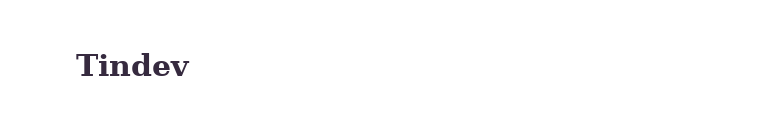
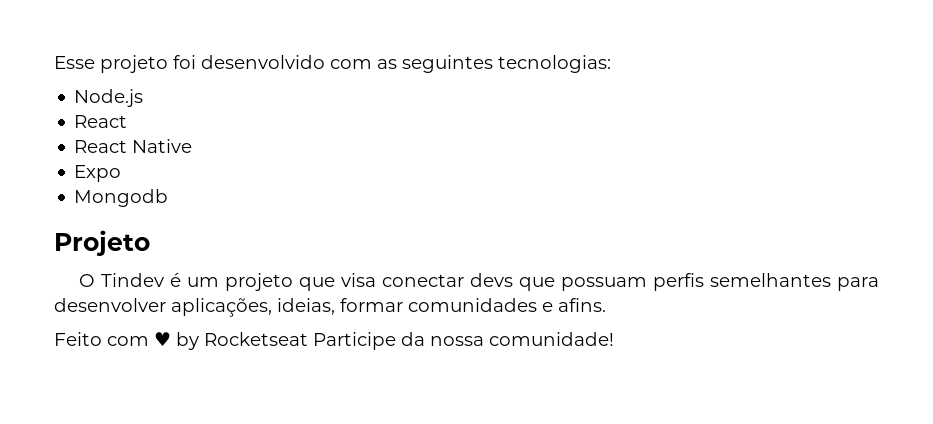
[76,53,190,76] Tindev -> [54,55,611,73] [74,89,144,107] [74,115,128,128] [74,139,193,153] [74,165,122,182] [74,189,169,207] [54,230,150,256] [79,273,879,291] [54,298,606,317] [54,332,614,350] Esse projeto foi desenvolvido com as seguintes tecnologias: // Node.js // React // React Native // Expo // Mongodb // Projeto // O Tindev é um projeto que visa conectar devs que possuam perfis semelhantes para desenvolver aplicações, ideias, formar comunidades e afins. // Feito com ♥ by Rocketseat Participe da nossa comunidade!

